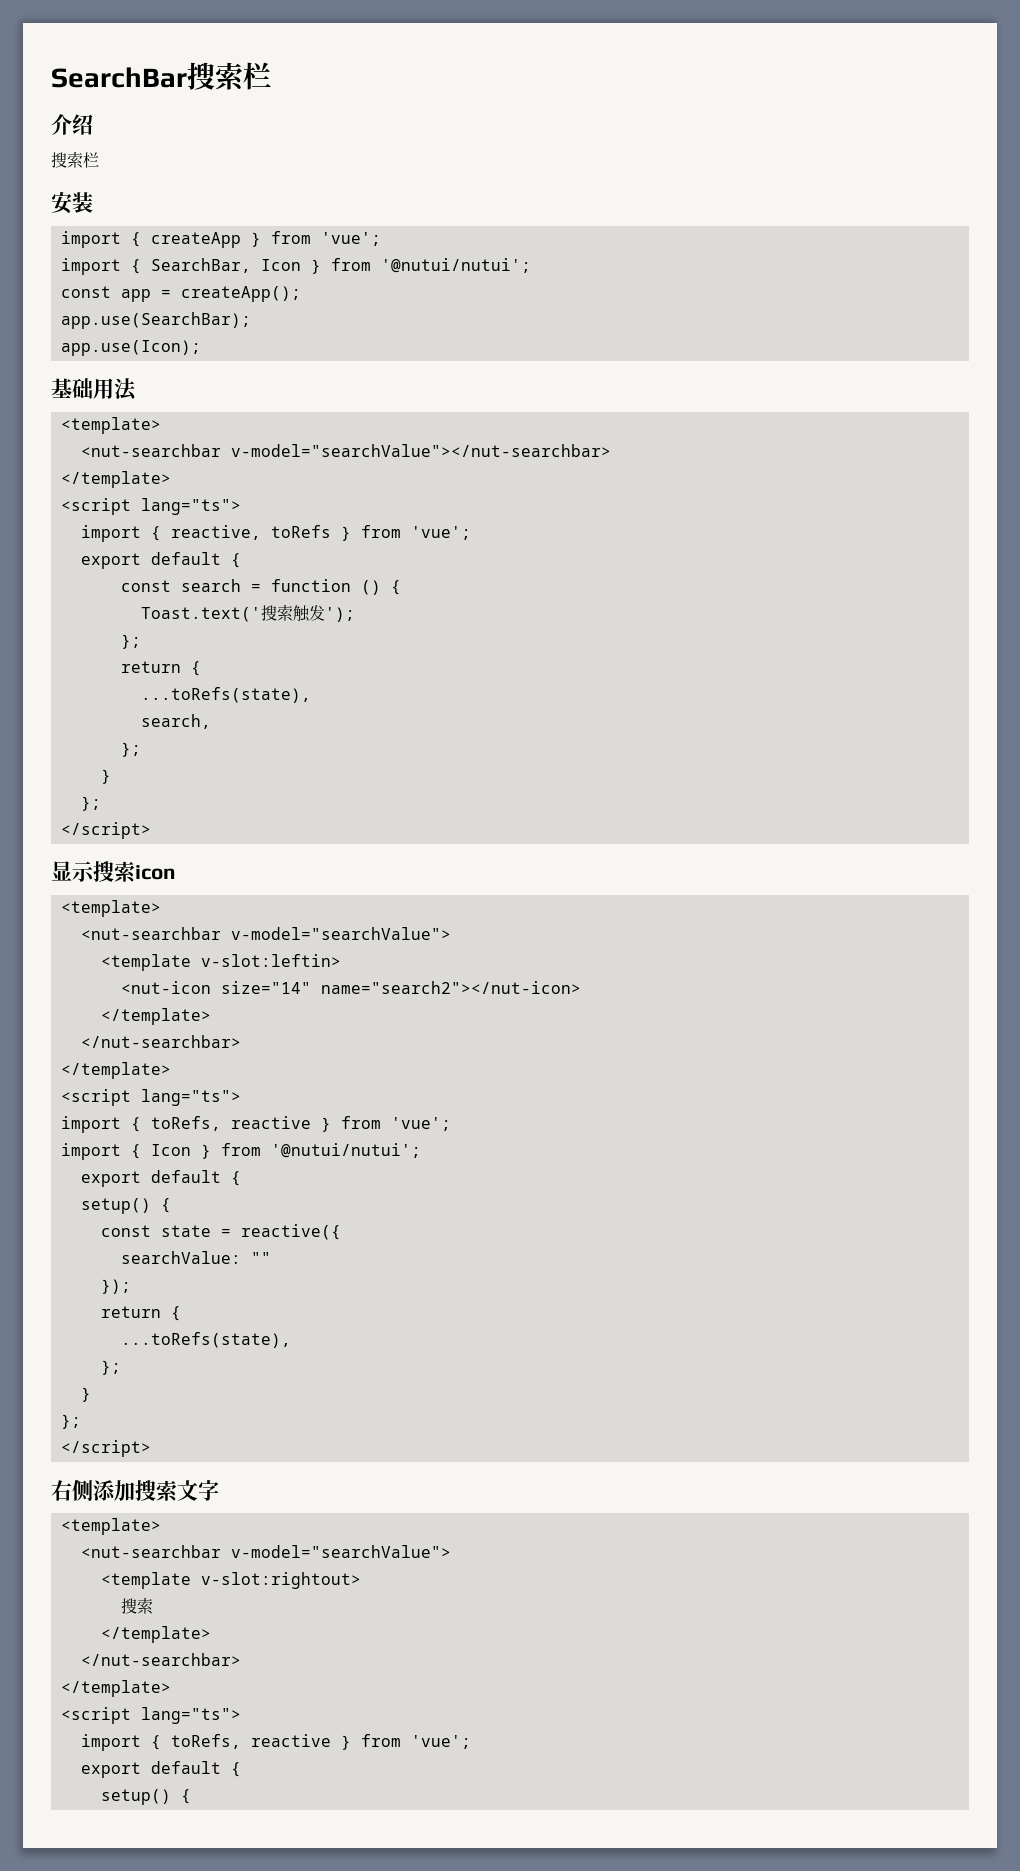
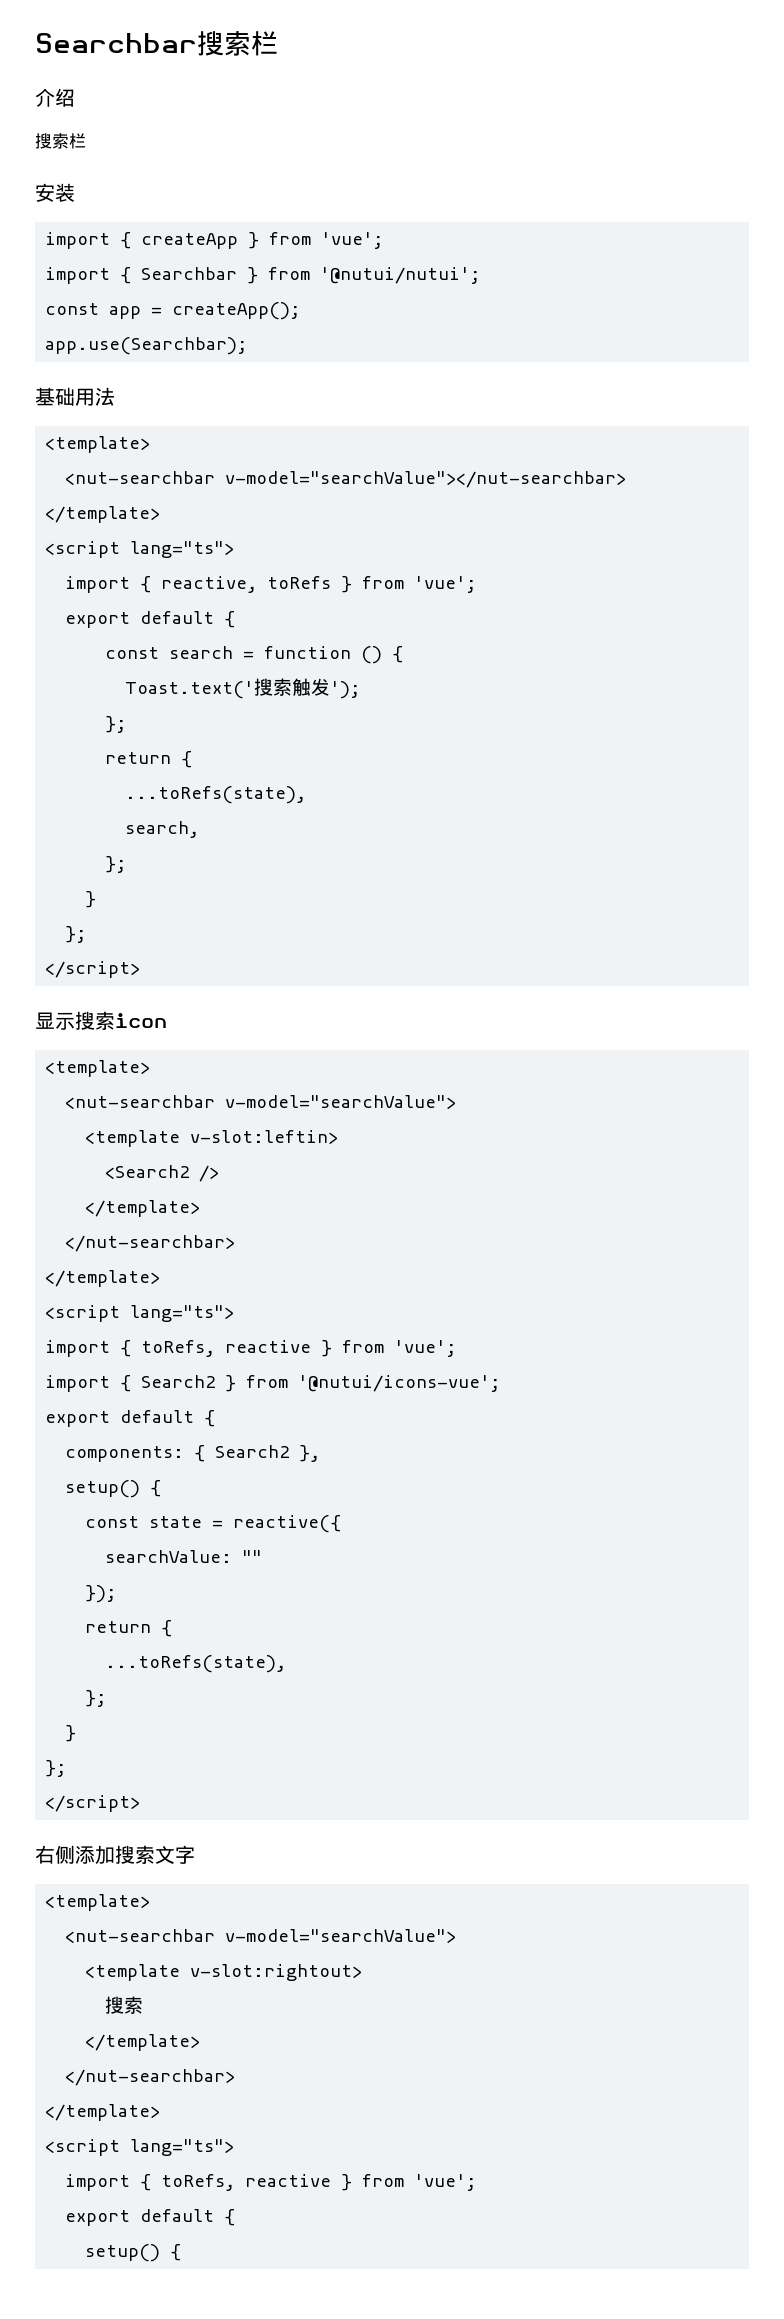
[51,67,187,88] SearchBar -> [35,33,197,53] Searchbar
[150,258,301,273] SearchBar, Icon -> [141,267,238,280] Searchbar
[60,312,251,329] [60,340,201,356] app.use(SearchBar); // app.use(Icon); -> [45,337,248,355] app.use(Searchbar);
[120,981,581,994] <nut-icon size="14" name="search2"></nut-icon> -> [105,1165,220,1182] <Search2 />
[150,1143,421,1159] [80,1170,241,1187] Icon } from '@nutui/nutui'; // export default { -> [141,1375,501,1392] [45,1410,216,1427] [65,1445,321,1462] Search2 } from '@nutui/icons-vue'; // export default { // components: { Search2 },

